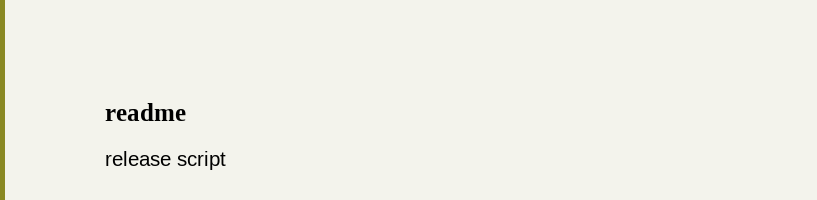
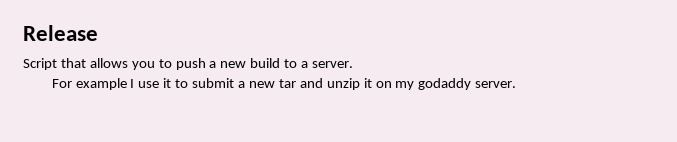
[105,103,186,121] [105,151,226,170] readme // release script -> [23,25,98,41] [23,58,354,70] [51,78,517,90] Release // Script that allows you to push a new build to a server. // For example I use it to submit a new tar and unzip it on my godaddy server.

